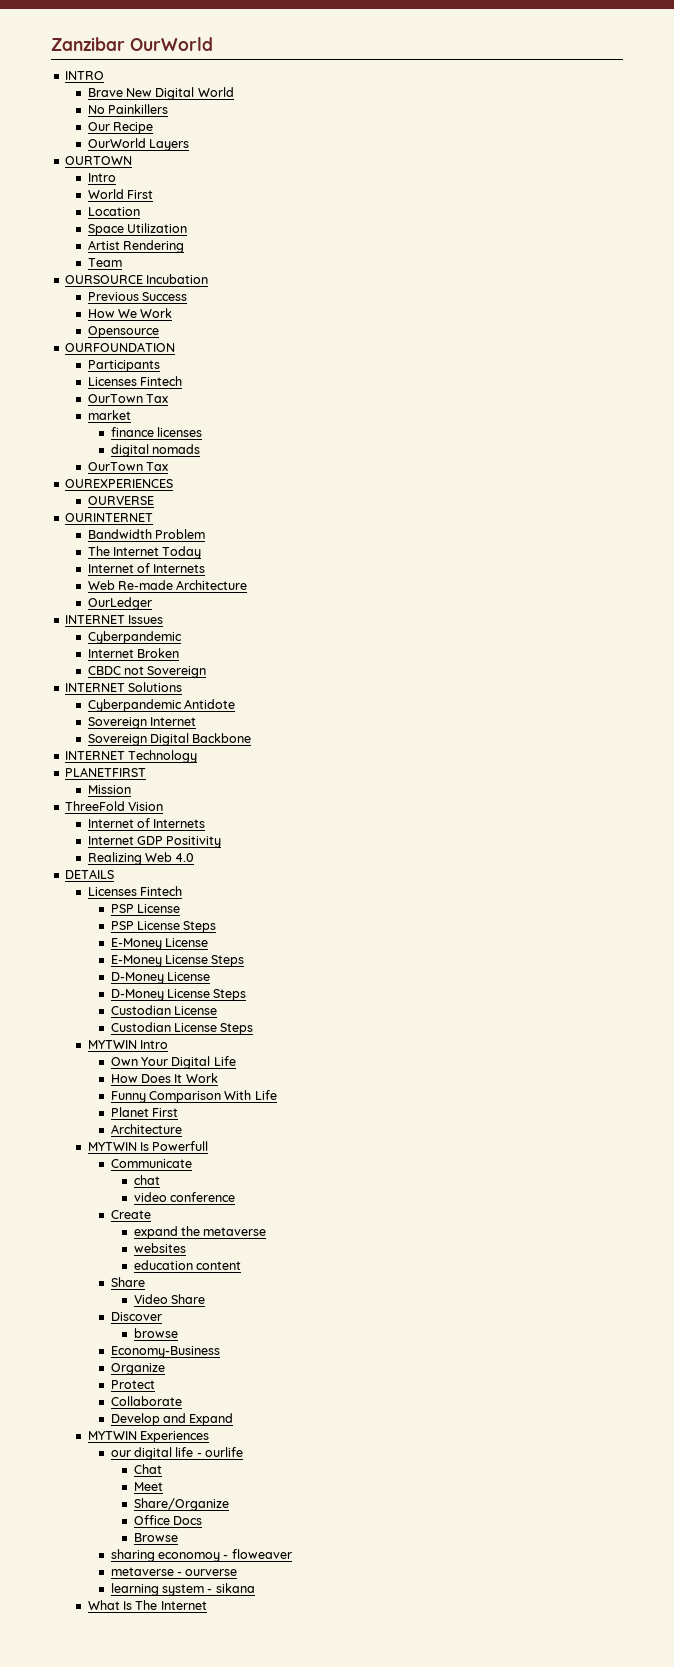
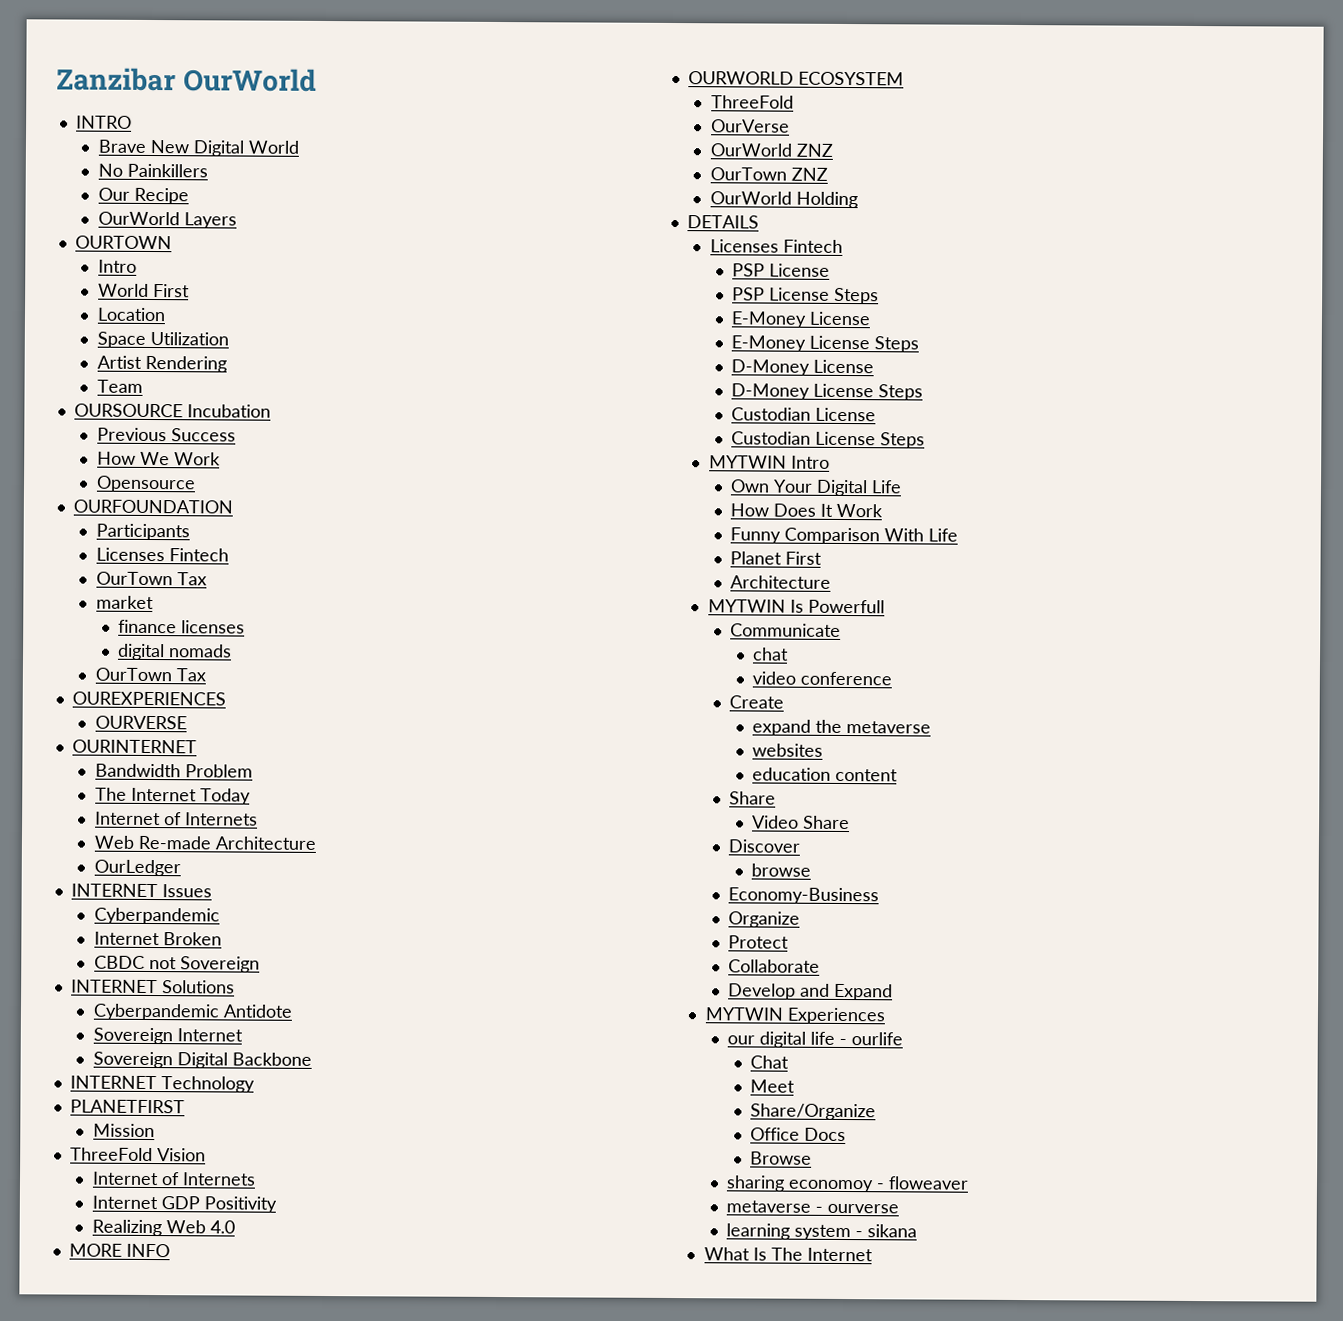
(195, 857) none -> [68,1243,170,1258] [687,71,904,86] [710,95,794,109] [710,119,790,133] [709,143,833,157] [709,167,828,181] [709,191,858,209] // MORE INFO // OURWORLD ECOSYSTEM // ThreeFold // OurVerse // OurWorld ZNZ // OurTown ZNZ // OurWorld Holding

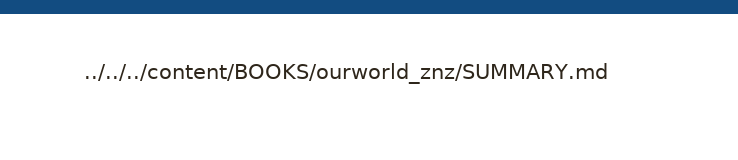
[56,67,317,92] [75,115,132,129] [97,139,299,157] [97,163,208,178] [97,187,189,205] [97,211,237,229] [74,235,172,250] [97,259,137,273] [97,283,190,298] [96,307,166,322] [96,331,229,348] [96,355,227,373] [96,379,143,393] [73,403,271,418] [96,427,236,442] [96,451,221,466] [95,475,196,493] [72,499,233,514] [95,523,190,541] [95,547,229,562] [95,571,207,586] [95,595,154,610] [118,619,246,634] [117,643,233,661] [94,667,206,682] [71,691,226,706] [94,715,187,730] [71,739,197,754] [94,763,253,778] [94,787,251,805] [94,811,258,826] [93,835,316,850] [93,859,181,877] [70,883,212,898] [93,907,220,925] [93,931,222,946] [93,955,260,973] [70,979,235,994] [92,1003,293,1021] [92,1027,243,1045] [92,1051,312,1069] [69,1075,255,1093] [69,1099,185,1114] [92,1123,155,1138] [69,1147,206,1162] [91,1171,256,1186] [91,1195,277,1213] [91,1219,235,1237] [68,1243,170,1258] [687,71,904,86] [710,95,794,109] [710,119,790,133] [709,143,833,157] [709,167,828,181] [709,191,858,209] [686,215,759,229] [709,239,843,253] [732,263,831,277] [732,287,880,305] [731,311,872,328] [731,335,920,353] [731,359,875,376] [731,383,924,401] [731,407,877,422] [731,431,926,449] [708,455,830,469] [730,479,903,497] [730,503,884,518] [730,527,959,545] [730,551,823,565] [730,575,832,589] [707,599,885,614] [730,623,842,637] [752,647,789,661] [751,671,892,686] [729,695,785,709] [751,719,931,736] [751,743,823,757] [751,767,898,782] [729,791,777,805] [751,815,850,830] [728,839,801,853] [750,863,811,877] [728,887,880,905] [728,911,801,928] [728,935,790,949] [728,959,821,973] [728,983,894,1001] [704,1007,886,1025] [727,1031,904,1048] [749,1055,789,1069] [749,1079,795,1093] [749,1103,876,1121] [749,1127,846,1142] [749,1151,812,1165] [726,1175,970,1193] [726,1200,900,1214] [726,1223,918,1241] [703,1247,873,1262] Zanzibar OurWorld // INTRO // Brave New Digital World // No Painkillers // Our Recipe // OurWorld Layers // OURTOWN // Intro // World First // Location // Space Utilization // Artist Rendering // Team // OURSOURCE Incubation // Previous Success // How We Work // Opensource // OURFOUNDATION // Participants // Licenses Fintech // OurTown Tax // market // finance licenses // digital nomads // OurTown Tax // OUREXPERIENCES // OURVERSE // OURINTERNET // Bandwidth Problem // The Internet Today // Internet of Internets // Web Re-made Architecture // OurLedger // INTERNET Issues // Cyberpandemic // Internet Broken // CBDC not Sovereign // INTERNET Solutions // Cyberpandemic Antidote // Sovereign Internet // Sovereign Digital Backbone // INTERNET Technology // PLANETFIRST // Mission // ThreeFold Vision // Internet of Internets // Internet GDP Positivity // Realizing Web 4.0 // MORE INFO // OURWORLD ECOSYSTEM // ThreeFold // OurVerse // OurWorld ZNZ // OurTown ZNZ // OurWorld Holding // DETAILS // Licenses Fintech // PSP License // PSP License Steps // E-Money License // E-Money License Steps // D-Money License // D-Money License Steps // Custodian License // Custodian License Steps // MYTWIN Intro // Own Your Digital Life // How Does It Work // Funny Comparison With Life // Planet First // Architecture // MYTWIN Is Powerfull // Communicate // chat // video conference // Create // expand the metaverse // websites // education content // Share // Video Share // Discover // browse // Economy-Business // Organize // Protect // Collaborate // Develop and Expand // MYTWIN Experiences // our digital life - ourlife // Chat // Meet // Share/Organize // Office Docs // Browse // sharing economoy - floweaver // metaverse - ourverse // learning system - sikana // What Is The Internet -> [84,63,608,84] ../../../content/BOOKS/ourworld_znz/SUMMARY.md

